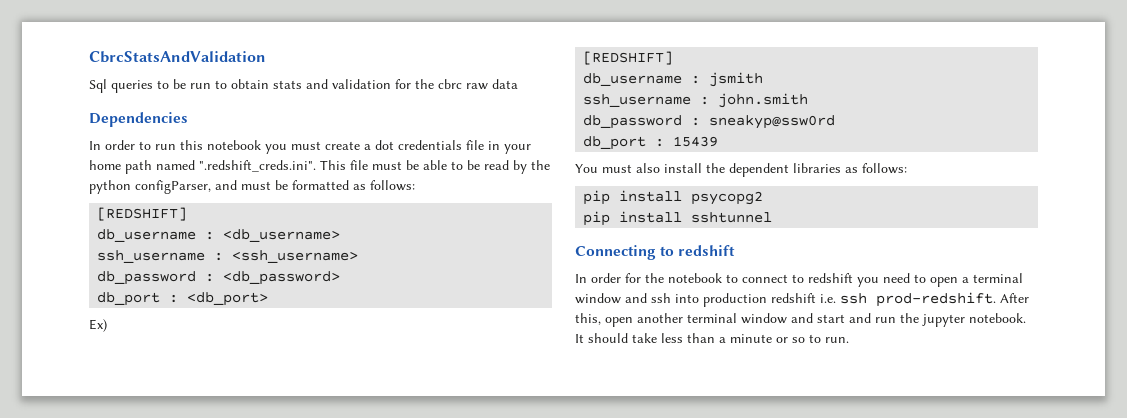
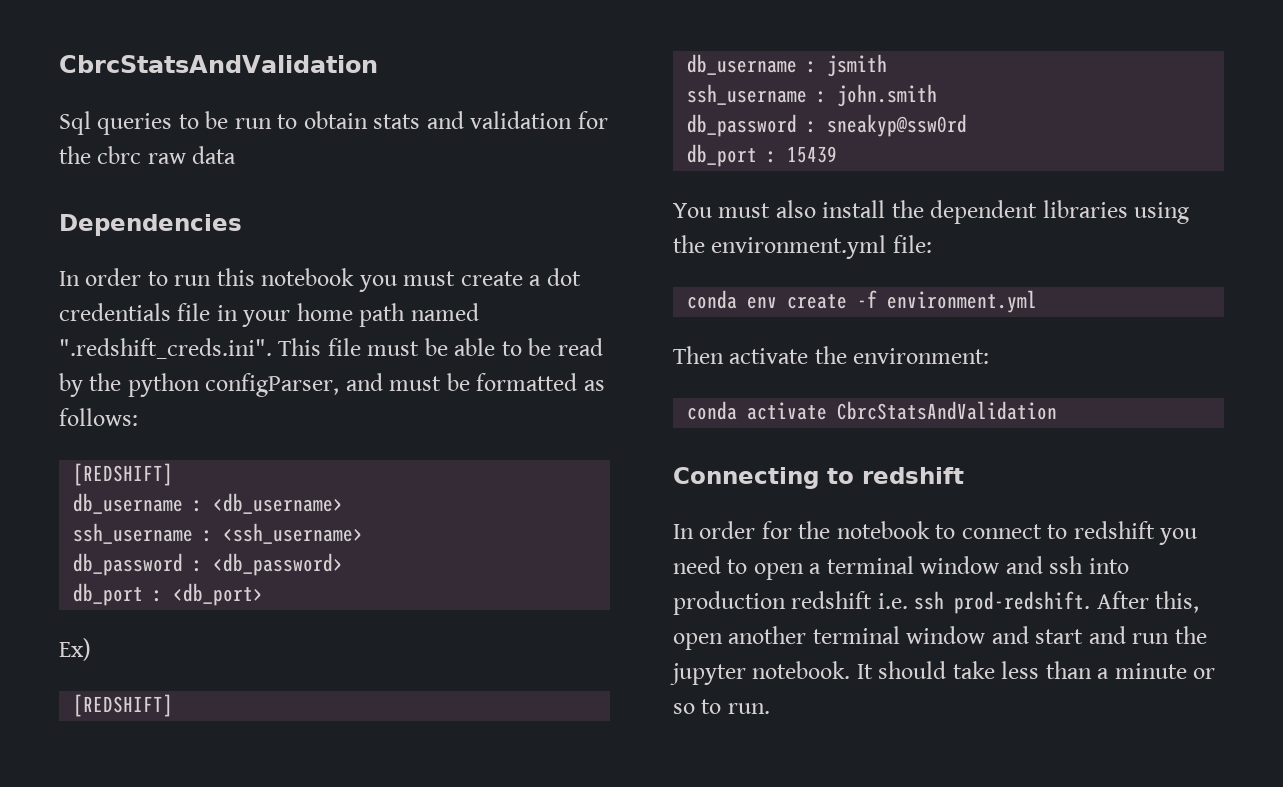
[845,163,907,174] [583,190,764,205] [583,211,773,226] as follows: // pip install psycopg2 // pip install sshtunnel -> [1134,202,1190,224] [673,235,932,259] [687,290,1038,313] [673,346,990,364] [687,401,1058,420] using the environment.yml file: // conda env create -f environment.yml // Then activate the environment: // conda activate CbrcStatsAndValidation

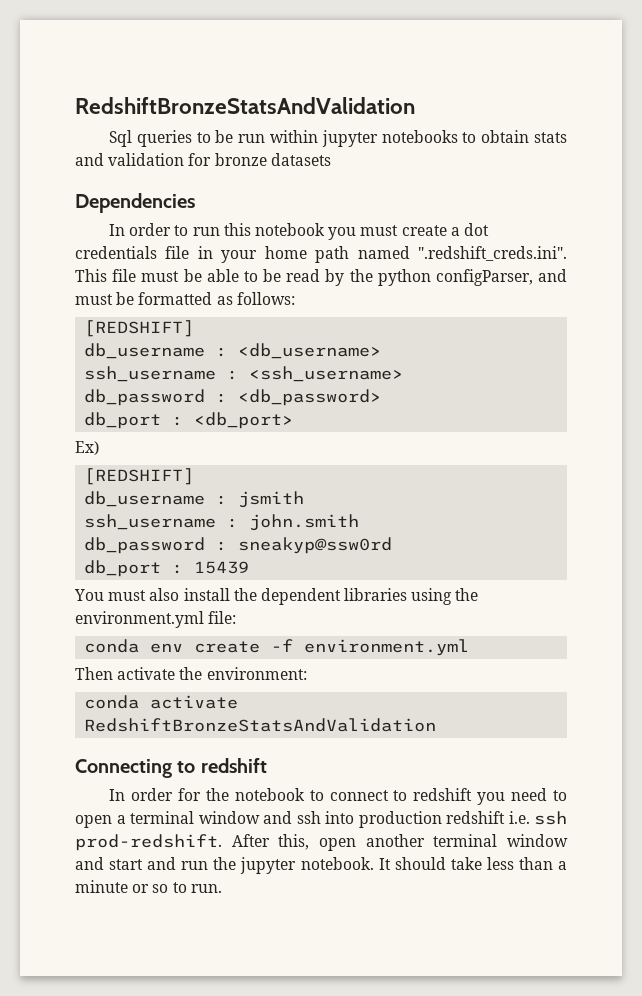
[59,55,378,73] CbrcStatsAndValidation -> [75,97,415,114] RedshiftBronzeStatsAndValidation
(272, 123) none -> [270,130,458,147] within jupyter notebooks
[59,146,237,164] the cbrc raw data -> [214,153,331,166] bronze datasets
[837,401,1058,420] CbrcStatsAndValidation -> [84,718,437,732] RedshiftBronzeStatsAndValidation

